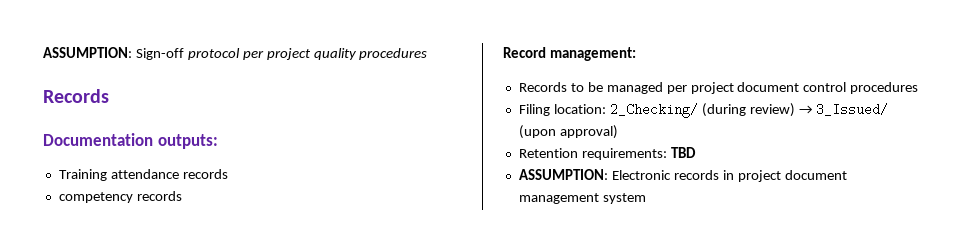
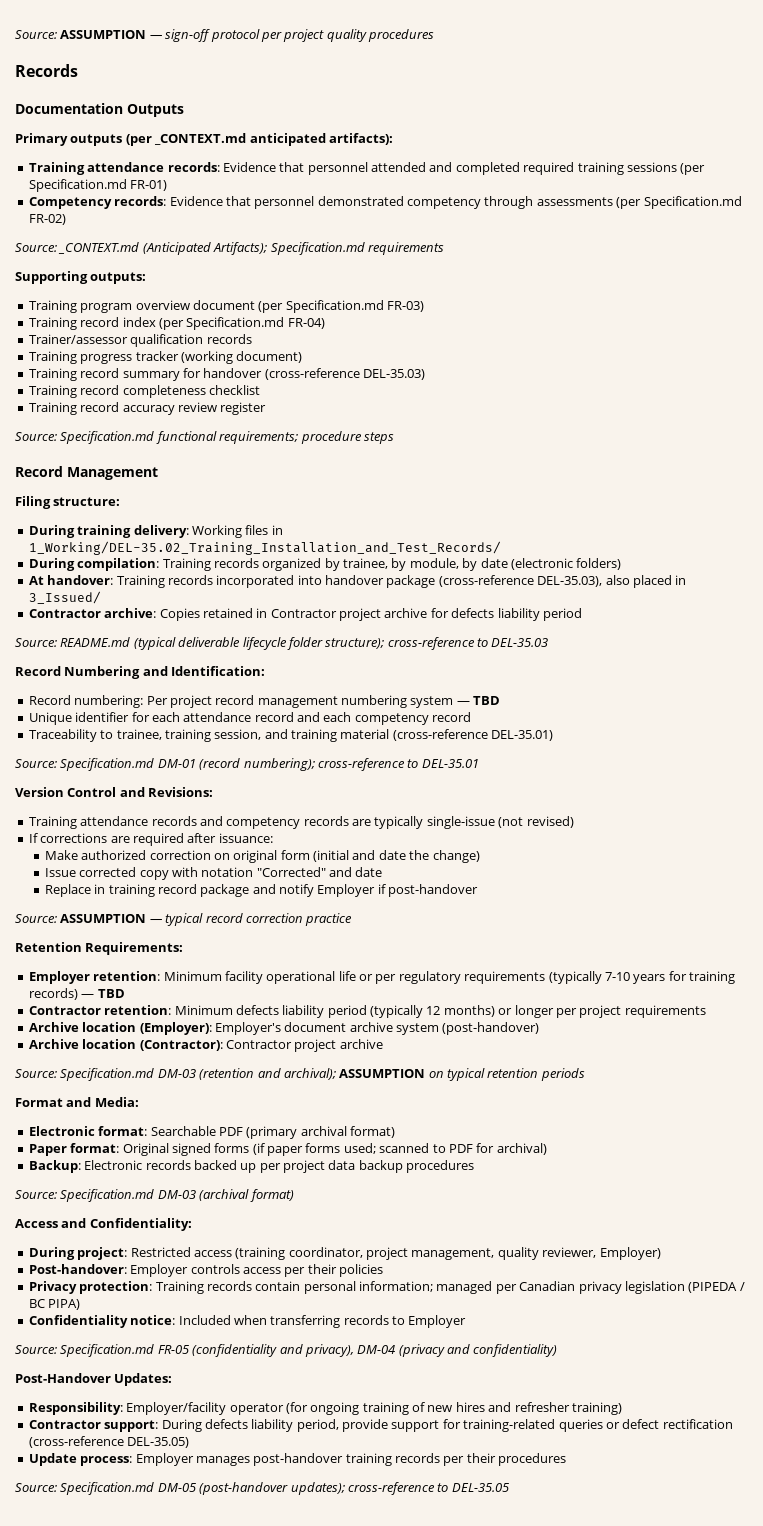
[43,47,184,60] ASSUMPTION: Sign-off -> [15,29,211,42] Source: ASSUMPTION — sign-off
[157,134,218,149] outputs: -> [127,104,184,117] [15,133,393,146] [28,162,706,175] [28,179,168,192] [28,196,742,209] [28,214,66,225] [15,242,444,255] [15,271,147,284] [28,300,424,313] [28,317,325,330] [28,334,252,347] [28,351,303,364] [28,368,425,381] [28,385,260,398] [28,402,267,415] [15,431,394,444] [15,466,158,480] [15,496,121,509] [28,525,283,538] [28,541,501,555] [28,558,622,571] [28,575,687,588] [28,591,101,604] [28,608,582,621] [15,637,549,650] [15,666,266,679] [28,695,501,708] [28,712,472,725] [28,729,554,742] [15,758,479,771] [15,787,214,797] Outputs // Primary outputs (per _CONTEXT.md anticipated artifacts): // Training attendance records: Evidence that personnel attended and completed required training sessions (per Specification.md FR-01) // Competency records: Evidence that personnel demonstrated competency through assessments (per Specification.md FR-02) // Source: _CONTEXT.md (Anticipated Artifacts); Specification.md requirements // Supporting outputs: // Training program overview document (per Specification.md FR-03) // Training record index (per Specification.md FR-04) // Trainer/assessor qualification records // Training progress tracker (working document) // Training record summary for handover (cross-reference DEL-35.03) // Training record completeness checklist // Training record accuracy review register // Source: Specification.md functional requirements; procedure steps // Record Management // Filing structure: // During training delivery: Working files in 1_Working/DEL-35.02_Training_Installation_and_Test_Records/ // During compilation: Training records organized by trainee, by module, by date (electronic folders) // At handover: Training records incorporated into handover package (cross-reference DEL-35.03), also placed in 3_Issued/ // Contractor archive: Copies retained in Contractor project archive for defects liability period // Source: README.md (typical deliverable lifecycle folder structure); cross-reference to DEL-35.03 // Record Numbering and Identification: // Record numbering: Per project record management numbering system — TBD // Unique identifier for each attendance record and each competency record // Traceability to trainee, training session, and training material (cross-reference DEL-35.01) // Source: Specification.md DM-01 (record numbering); cross-reference to DEL-35.01 // Version Control and Revisions:
(228, 174) // -> [199,816,223,826] and
[503,47,636,61] [518,82,919,94] [518,103,889,118] [518,125,618,139] [518,147,696,160] [518,169,847,182] [518,193,646,204] // Record management: // Records to be managed per project document control procedures // Filing location: 2_Checking/ (during review) → 3_Issued/ (upon approval) // Retention requirements: TBD // ASSUMPTION: Electronic records in project document management system -> [352,816,574,829] [28,833,273,846] [44,850,480,863] [44,867,383,880] [44,884,479,897] [15,913,353,926] [15,942,184,955] [28,971,735,984] [28,988,125,1000] [28,1005,706,1018] [28,1022,540,1035] [28,1039,383,1052] [15,1068,585,1081] [15,1097,139,1107] [28,1126,395,1139] [28,1143,547,1156] [28,1160,475,1173] [15,1189,294,1202] [15,1218,192,1231] [28,1247,661,1260] [28,1264,383,1277] [28,1281,745,1294] [28,1299,81,1310] [28,1315,467,1328] [15,1344,558,1357] [15,1373,173,1386] [28,1402,622,1415] [28,1419,733,1432] [28,1436,190,1448] [28,1453,567,1466] [15,1482,509,1495] are typically single-issue (not revised) // If corrections are required after issuance: // Make authorized correction on original form (initial and date the change) // Issue corrected copy with notation "Corrected" and date // Replace in training record package and notify Employer if post-handover // Source: ASSUMPTION — typical record correction practice // Retention Requirements: // Employer retention: Minimum facility operational life or per regulatory requirements (typically 7-10 years for training records) — TBD // Contractor retention: Minimum defects liability period (typically 12 months) or longer per project requirements // Archive location (Employer): Employer's document archive system (post-handover) // Archive location (Contractor): Contractor project archive // Source: Specification.md DM-03 (retention and archival); ASSUMPTION on typical retention periods // Format and Media: // Electronic format: Searchable PDF (primary archival format) // Paper format: Original signed forms (if paper forms used; scanned to PDF for archival) // Backup: Electronic records backed up per project data backup procedures // Source: Specification.md DM-03 (archival format) // Access and Confidentiality: // During project: Restricted access (training coordinator, project management, quality reviewer, Employer) // Post-handover: Employer controls access per their policies // Privacy protection: Training records contain personal information; managed per Canadian privacy legislation (PIPEDA / BC PIPA) // Confidentiality notice: Included when transferring records to Employer // Source: Specification.md FR-05 (confidentiality and privacy), DM-04 (privacy and confidentiality) // Post-Handover Updates: // Responsibility: Employer/facility operator (for ongoing training of new hires and refresher training) // Contractor support: During defects liability period, provide support for training-related queries or defect rectification (cross-reference DEL-35.05) // Update process: Employer manages post-handover training records per their procedures // Source: Specification.md DM-05 (post-handover updates); cross-reference to DEL-35.05

